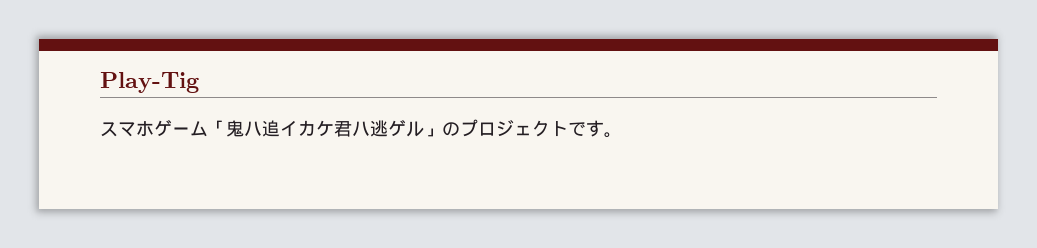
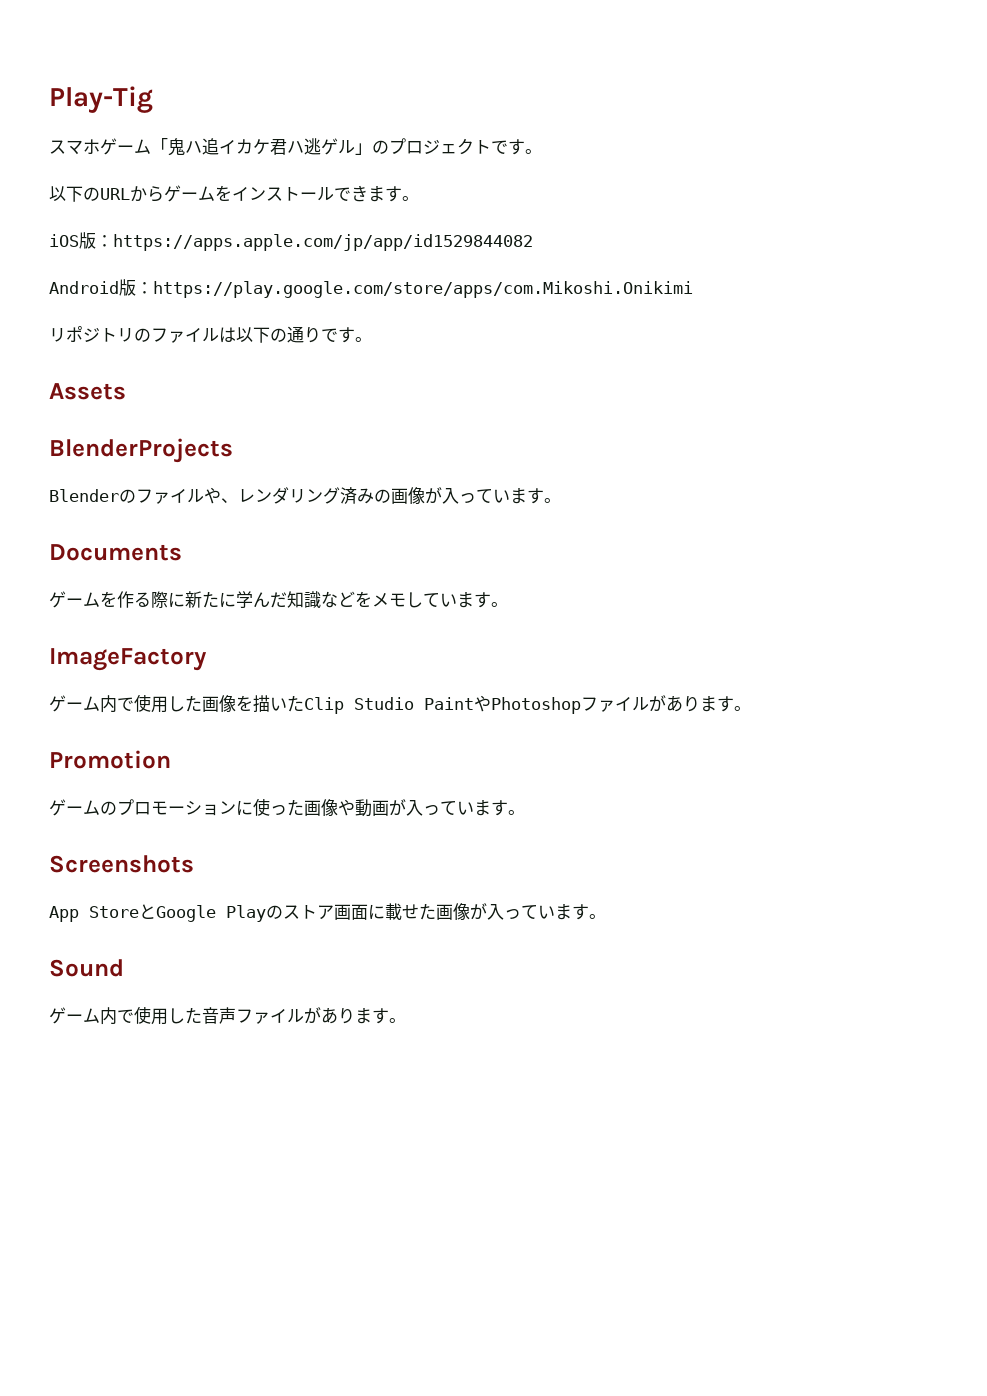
(622, 135) none -> [49,185,419,202] [49,232,533,251] [49,279,693,298] [49,326,372,343] [49,383,126,400] [49,438,233,463] [49,487,561,504] [49,544,182,561] [49,591,508,609] [49,648,207,671] [49,694,751,714] [49,750,171,769] [49,798,525,817] [49,855,194,873] [49,903,606,922] [49,959,124,977] [49,1006,406,1025] // 以下のURLからゲームをインストールできます。 // iOS版：https://apps.apple.com/jp/app/id1529844082 // Android版：https://play.google.com/store/apps/com.Mikoshi.Onikimi // リポジトリのファイルは以下の通りです。 // Assets // BlenderProjects // Blenderのファイルや、レンダリング済みの画像が入っています。 // Documents // ゲームを作る際に新たに学んだ知識などをメモしています。 // ImageFactory // ゲーム内で使用した画像を描いたClip Studio PaintやPhotoshopファイルがあります。 // Promotion // ゲームのプロモーションに使った画像や動画が入っています。 // Screenshots // App StoreとGoogle Playのストア画面に載せた画像が入っています。 // Sound // ゲーム内で使用した音声ファイルがあります。

